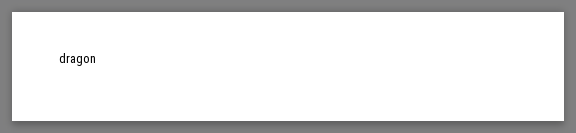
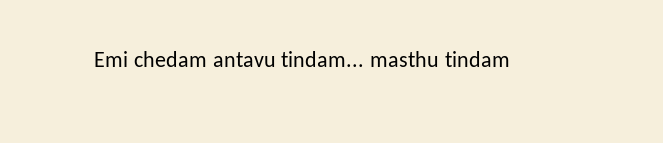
[59,53,96,66] dragon -> [94,51,511,67] Emi chedam antavu tindam... masthu tindam

